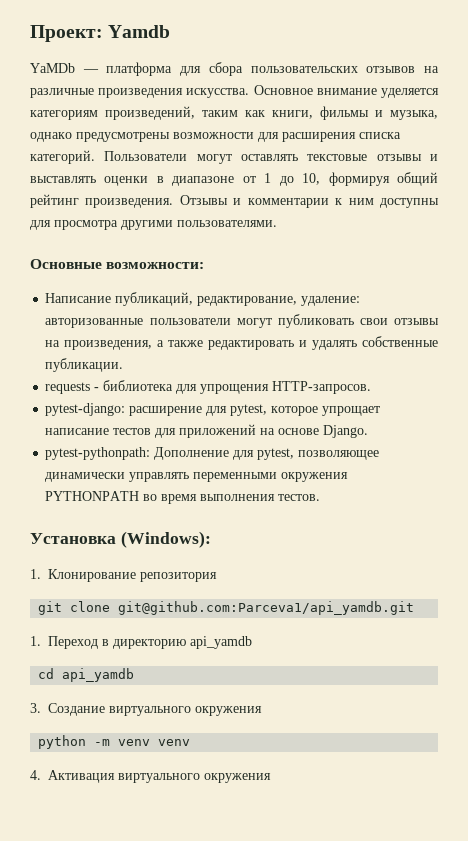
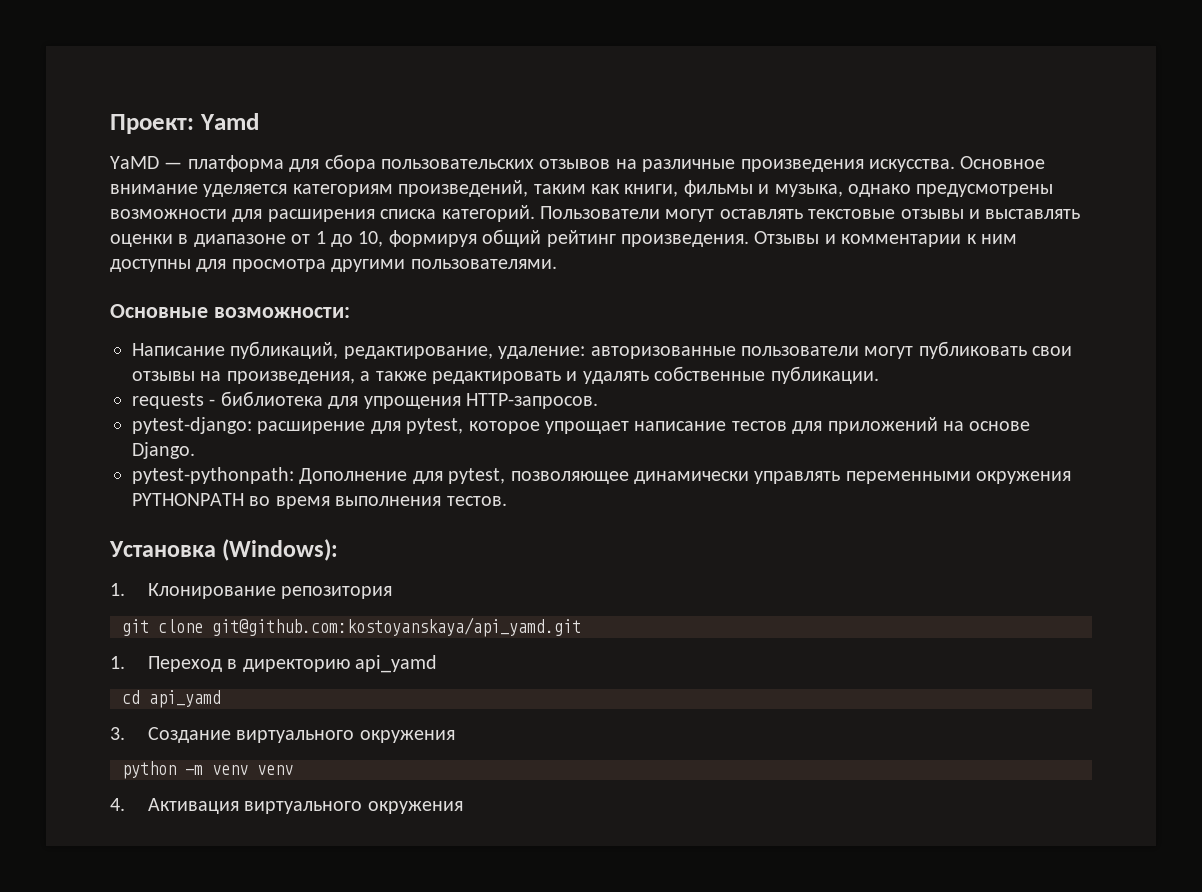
[108,25,171,38] [30,63,75,73] Yamdb // YaMDb -> [199,113,259,130] [110,156,159,169] Yamd // YaMD
[118,601,415,615] git@github.com:Parceva1/api_yamdb.git -> [212,617,581,637] git@github.com:kostoyanskaya/api_yamd.git
[190,636,253,649] api_yamdb -> [355,655,438,673] api_yamd
[62,668,135,682] api_yamdb -> [149,690,221,708] api_yamd

